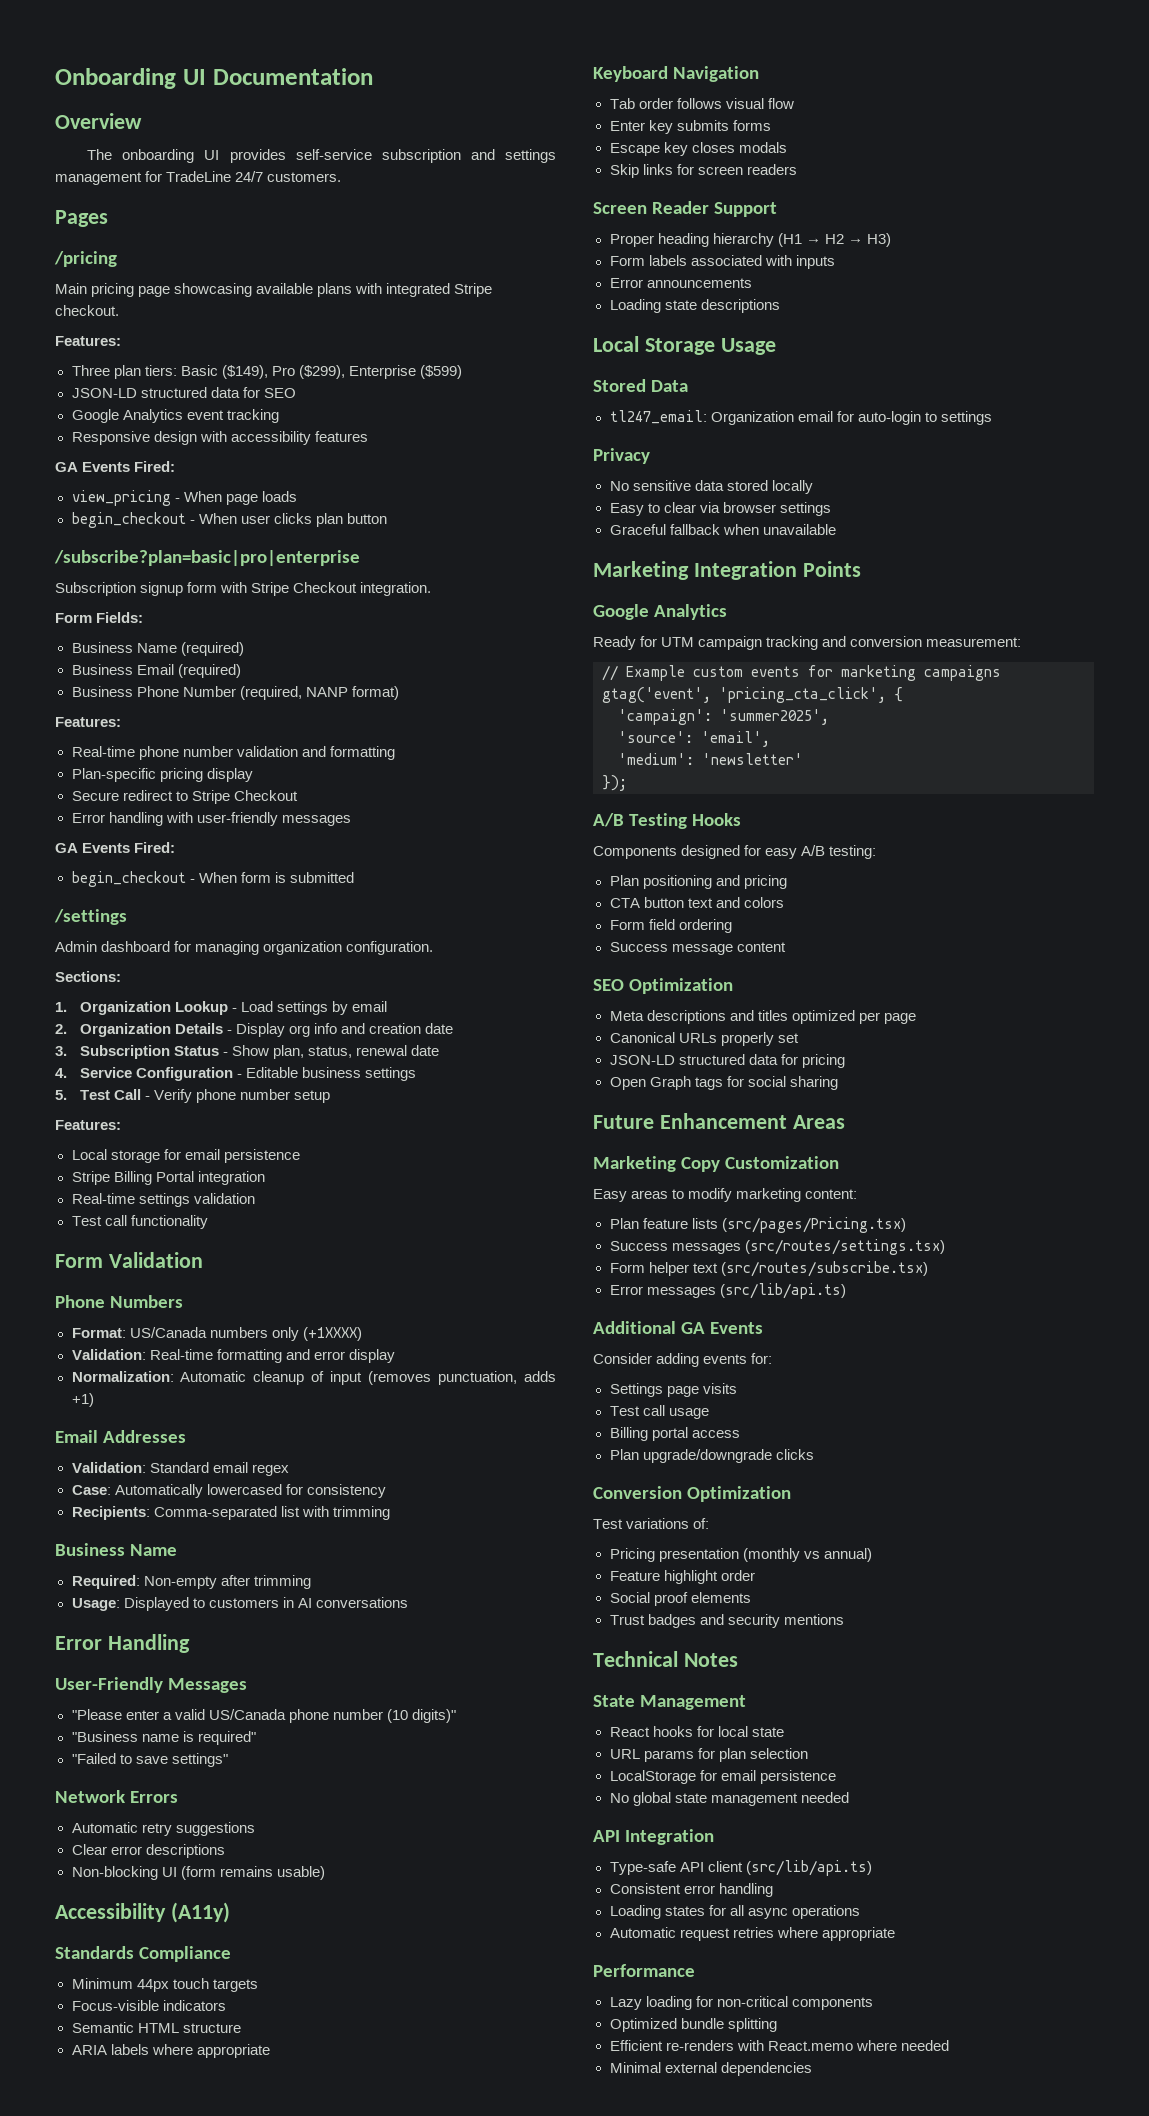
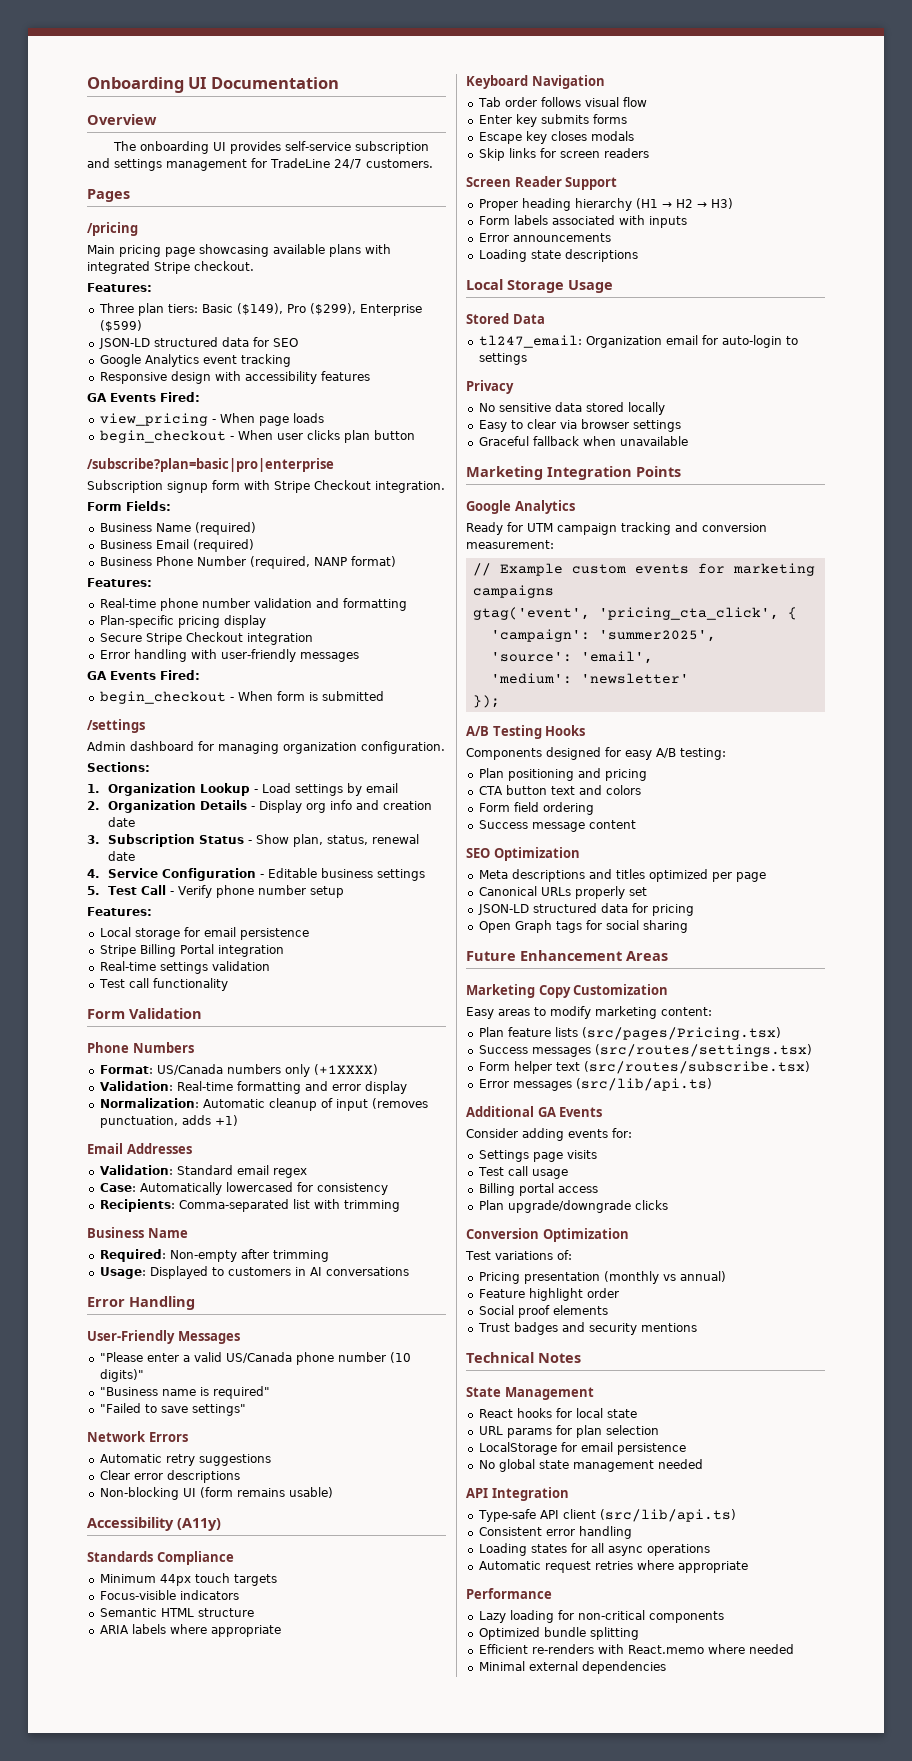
[122,790,298,804] redirect to Stripe Checkout -> [145,632,313,645] Stripe Checkout integration

